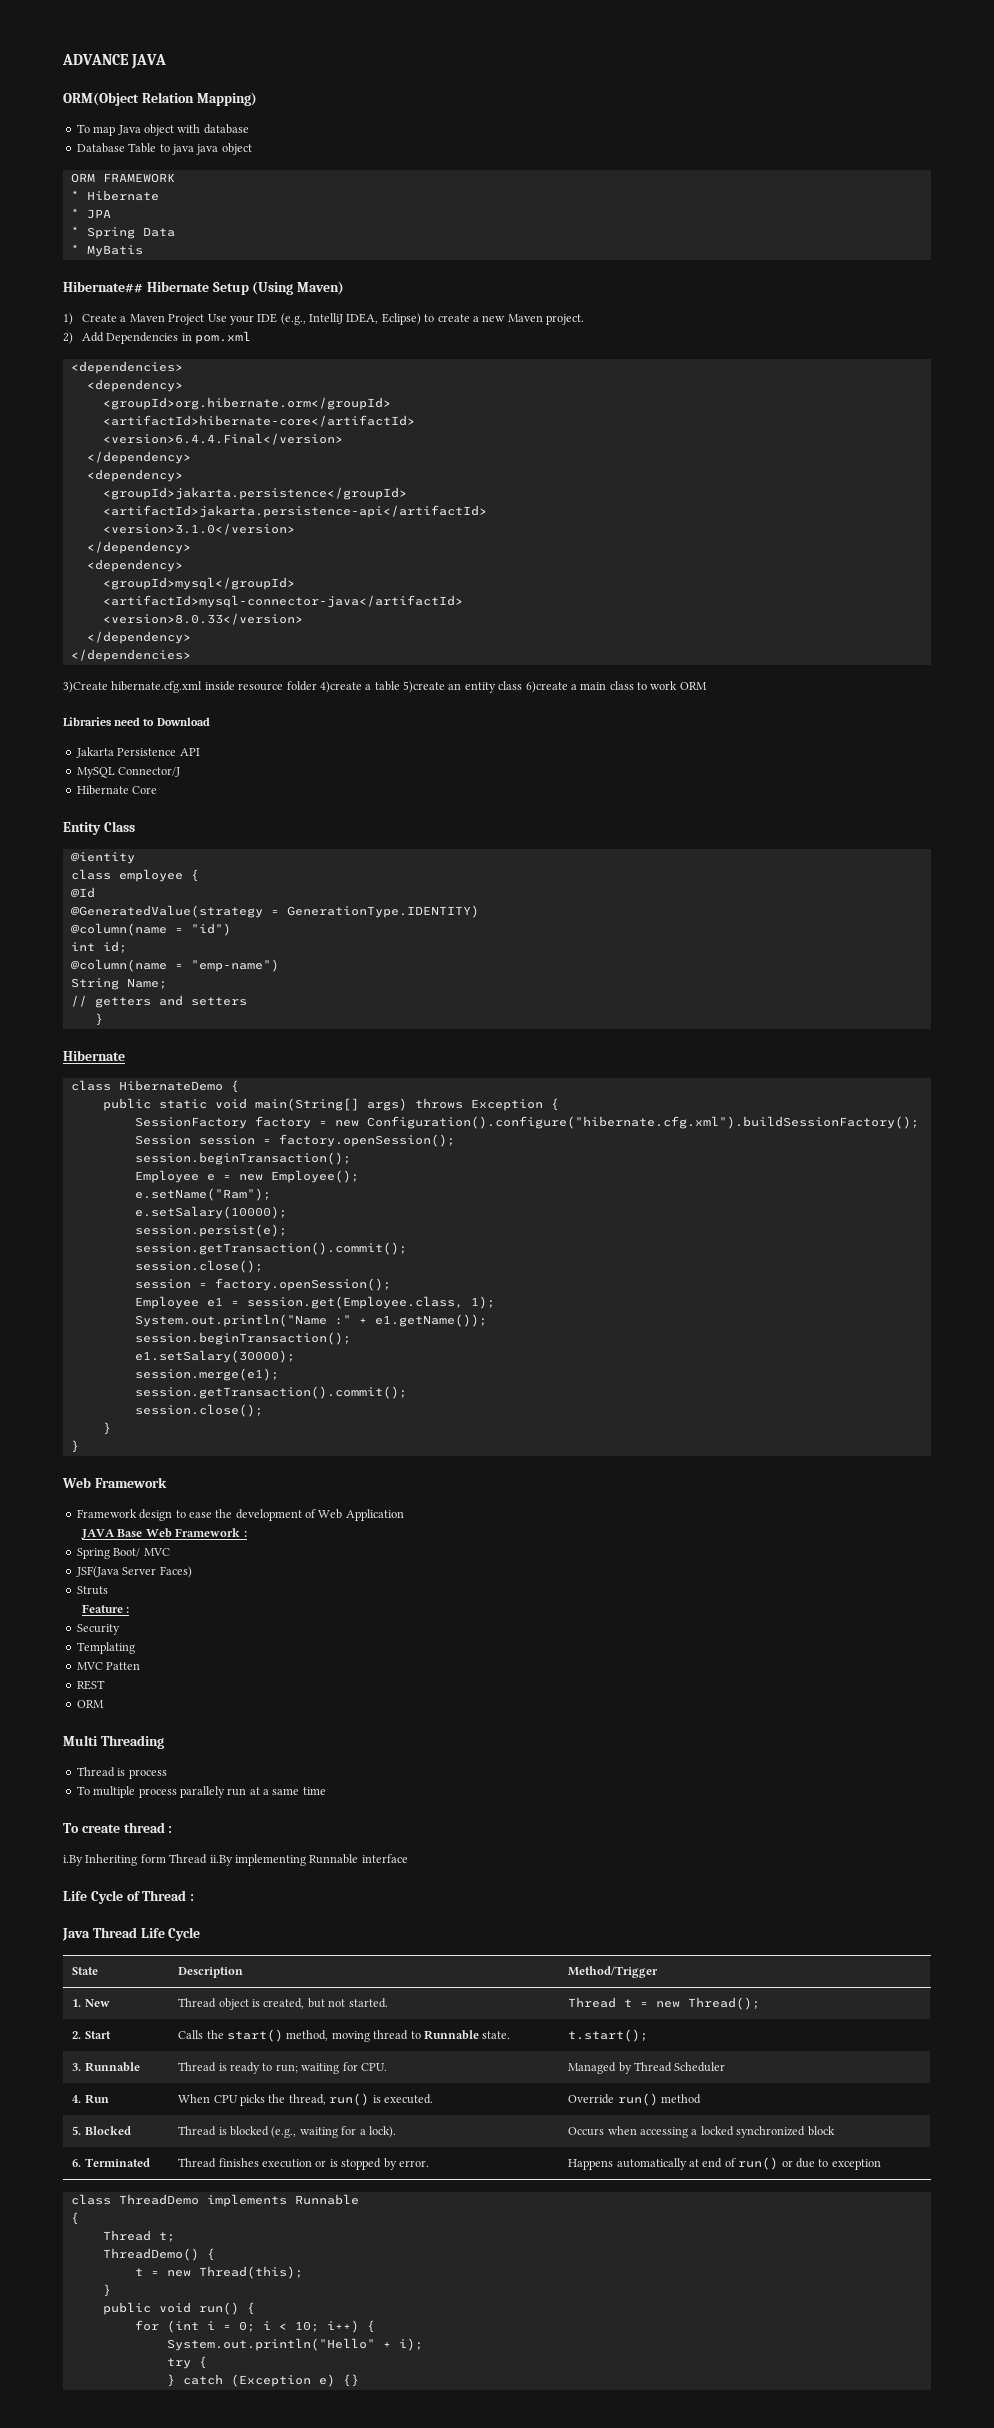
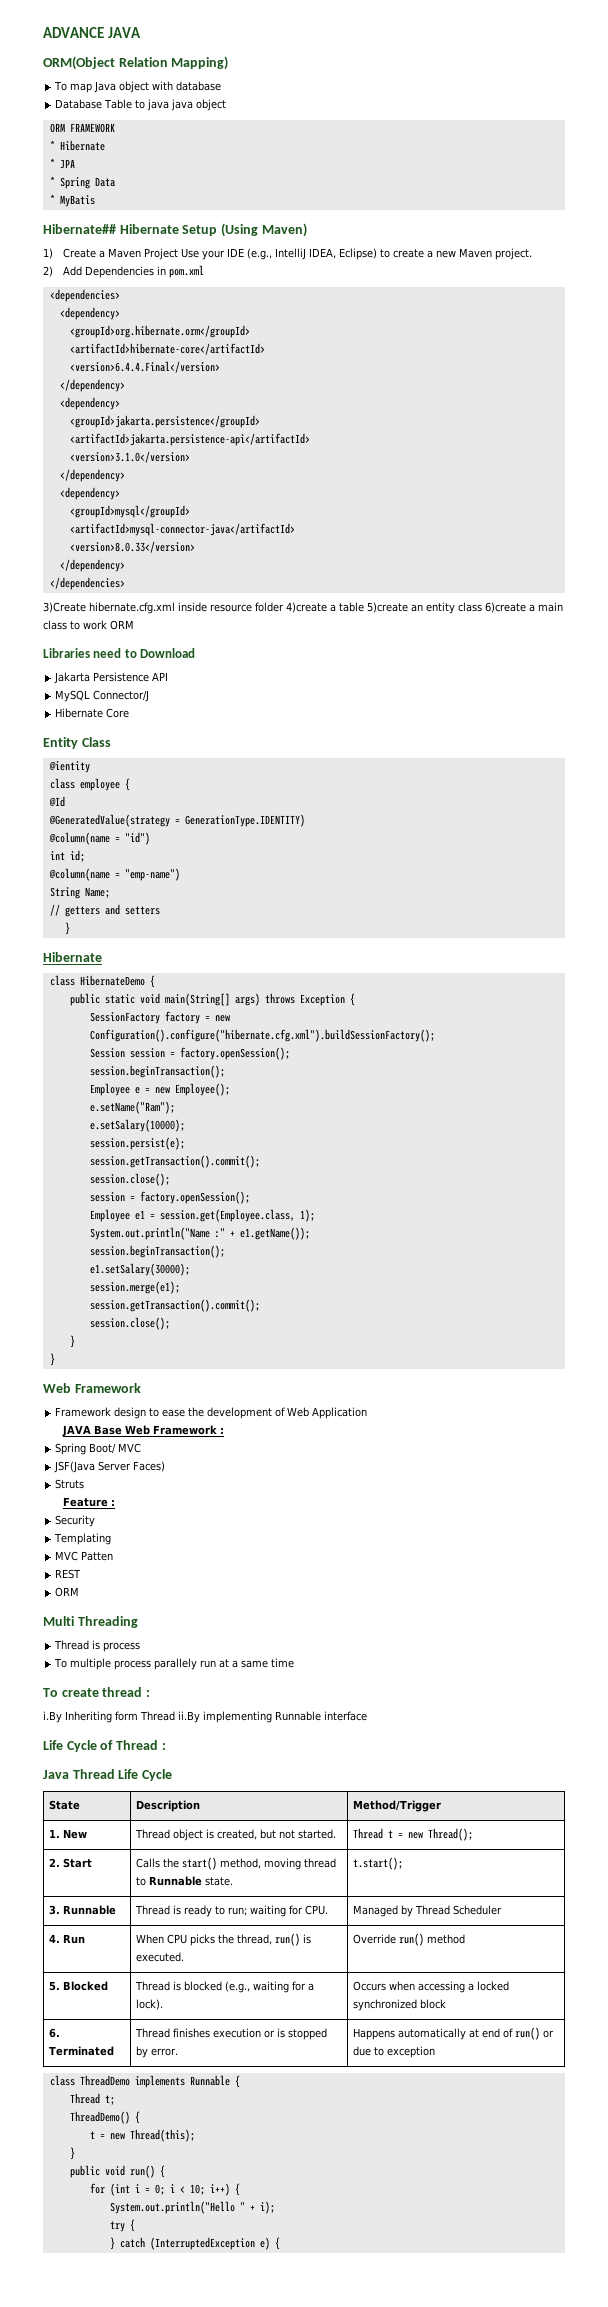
(359, 2199) // -> (230, 2080) none
[166,2338,375,2351] System.out.println("Hello" -> [109,2201,245,2214] System.out.println("Hello "
[230,2374,359,2387] (Exception e) {} -> [149,2237,280,2250] (InterruptedException e) {

